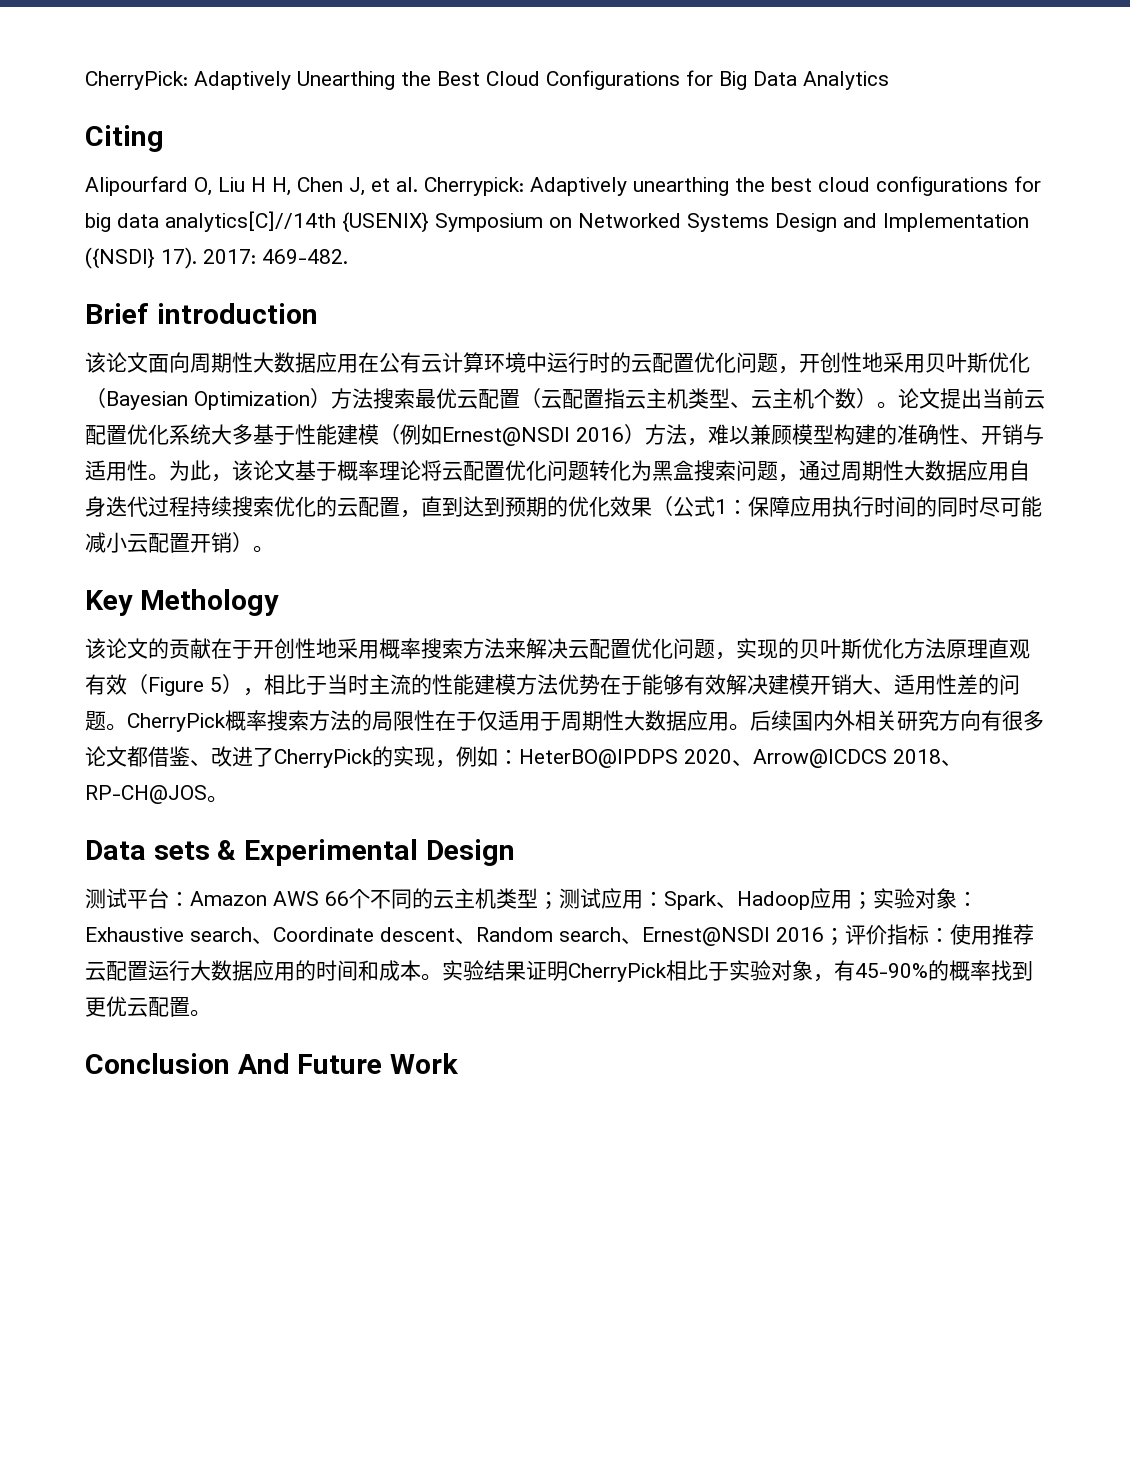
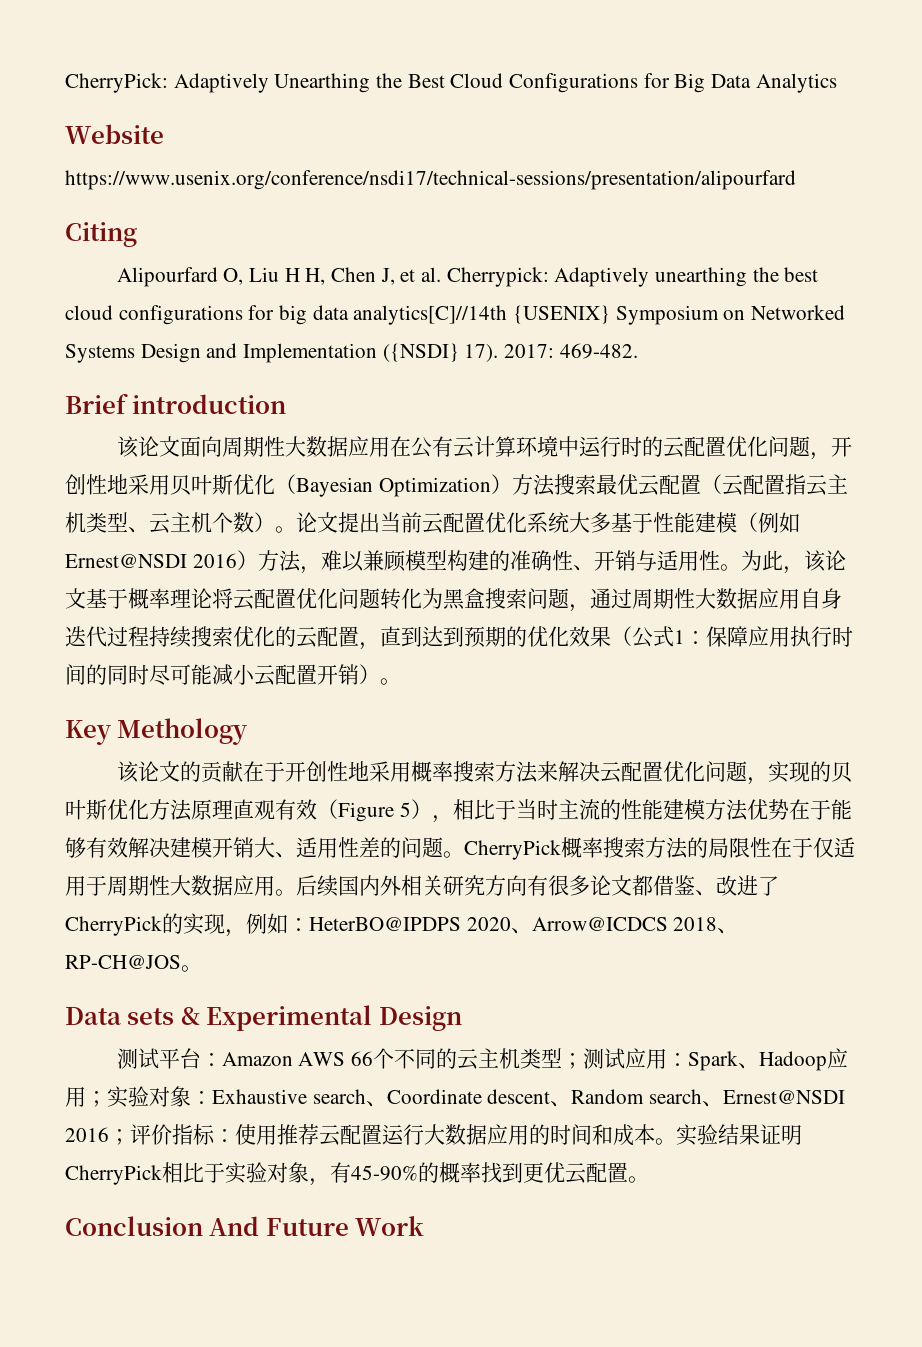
(889, 80) none -> [65,124,164,144] [65,170,796,190] // Website // https://www.usenix.org/conference/nsdi17/technical-sessions/presentation/alipourfard

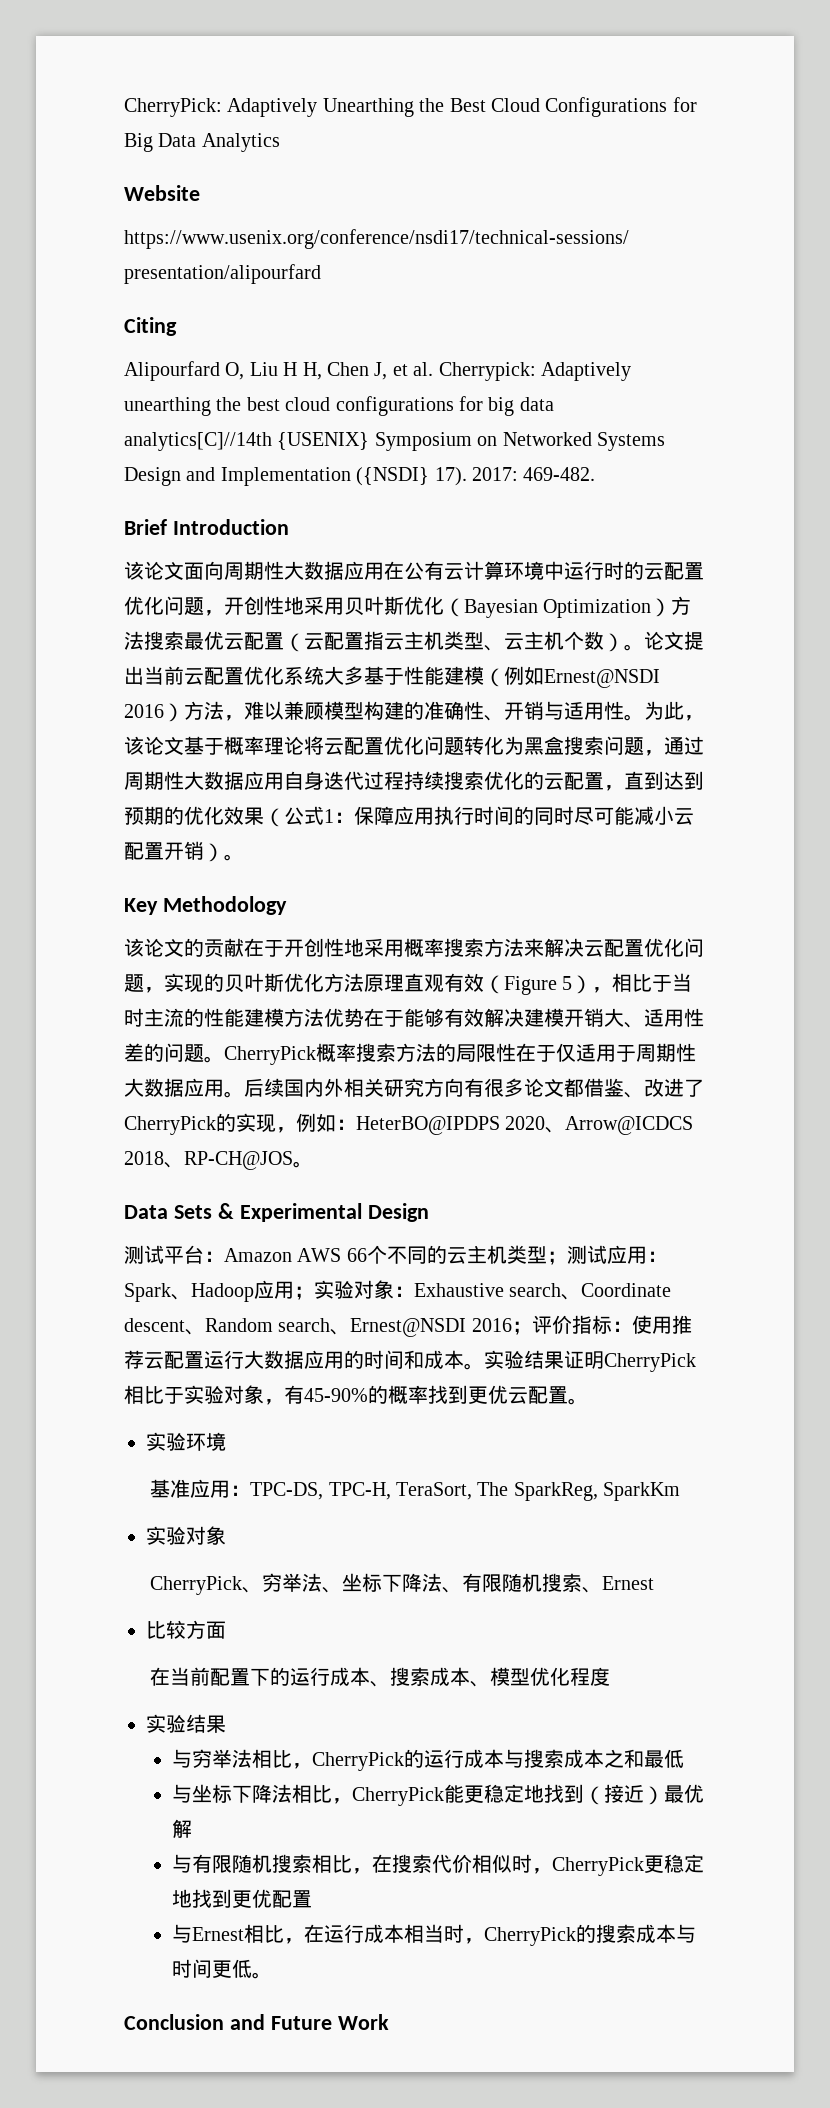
[132,394,287,414] introduction -> [172,519,289,535] Introduction
[117,718,248,745] Methology -> [162,896,287,915] Methodology
[127,1008,175,1025] sets -> [173,1205,212,1219] Sets
(649, 1179) none -> [146,1432,226,1451] [150,1479,681,1501] [146,1526,226,1545] [150,1573,655,1595] [146,1620,226,1639] [150,1667,611,1687] [146,1714,226,1733] [172,1749,685,1771] [172,1784,705,1806] [172,1819,193,1838] [172,1854,705,1876] [172,1889,313,1908] [172,1924,697,1946] [172,1959,273,1979] // 实验环境 // 基准应用：TPC-DS, TPC-H, TeraSort, The SparkReg, SparkKm // 实验对象 // CherryPick、穷举法、坐标下降法、有限随机搜索、Ernest // 比较方面 // 在当前配置下的运行成本、搜索成本、模型优化程度 // 实验结果 // 与穷举法相比，CherryPick的运行成本与搜索成本之和最低 // 与坐标下降法相比，CherryPick能更稳定地找到（接近）最优解 // 与有限随机搜索相比，在搜索代价相似时，CherryPick更稳定地找到更优配置 // 与Ernest相比，在运行成本相当时，CherryPick的搜索成本与时间更低。
[209,1216,260,1236] And -> [229,2014,265,2030] and

